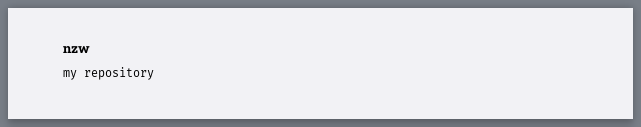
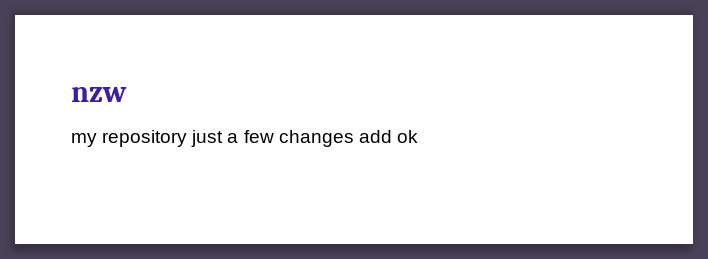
(154, 73) none -> [191,130,418,147] just a few changes add ok

